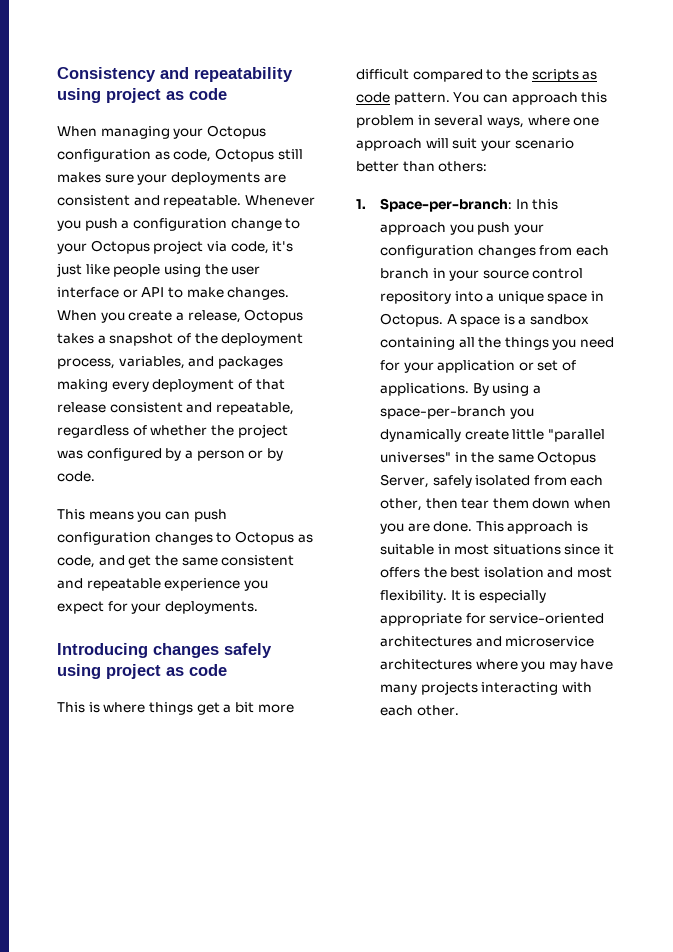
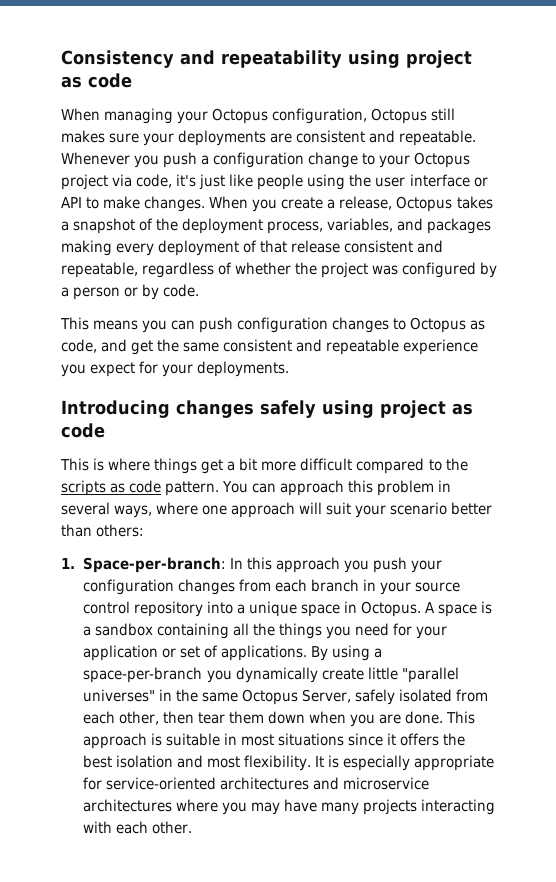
[57,149,212,162] configuration as code, -> [272,108,368,124] configuration,

